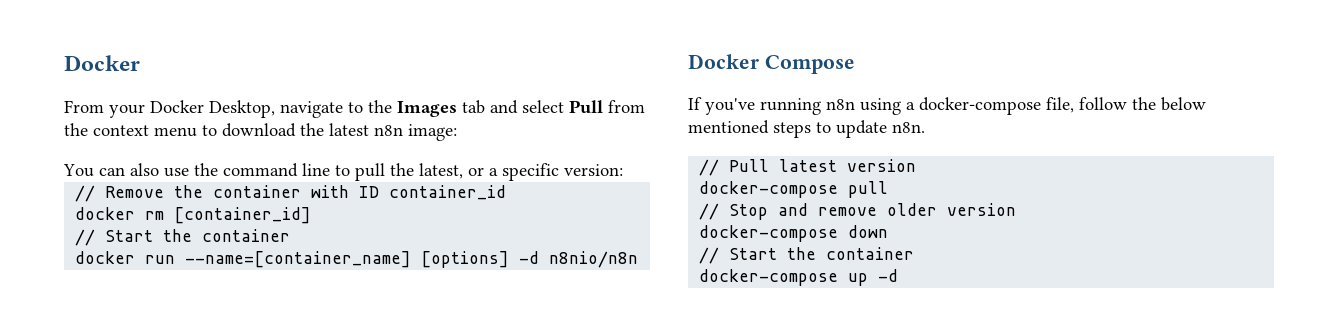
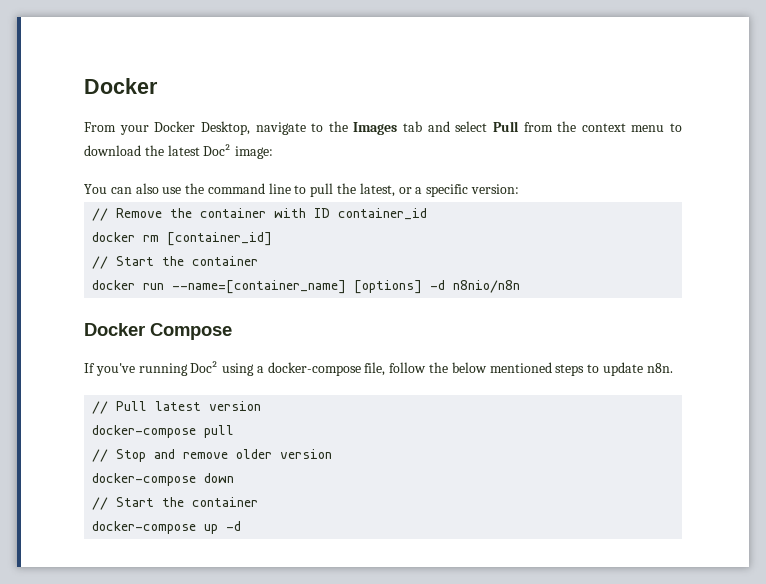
[374,125,403,136] n8n -> [203,144,232,156] Doc²
[826,99,855,110] n8n -> [190,361,219,373] Doc²

